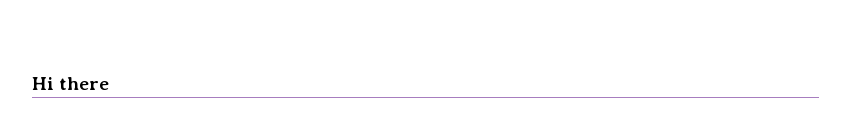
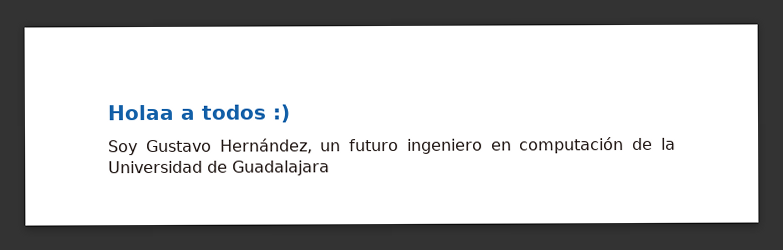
[32,77,110,90] Hi there -> [107,104,290,123] [108,137,676,156] [108,160,330,176] Holaa a todos :) // Soy Gustavo Hernández, un futuro ingeniero en computación de la Universidad de Guadalajara

